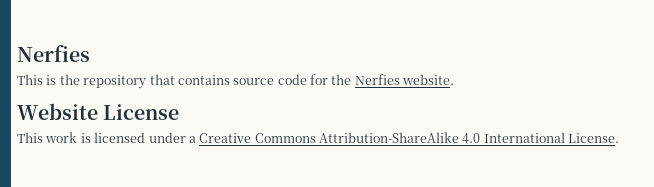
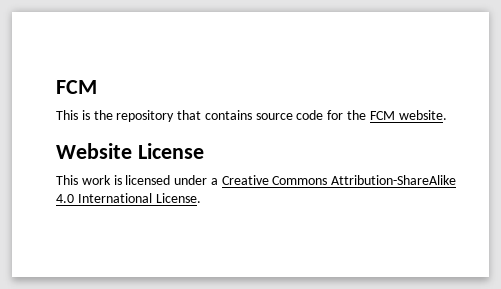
[17,45,90,62] Nerfies -> [56,80,97,94] FCM
[354,74,400,85] Nerfies -> [369,111,395,120] FCM

